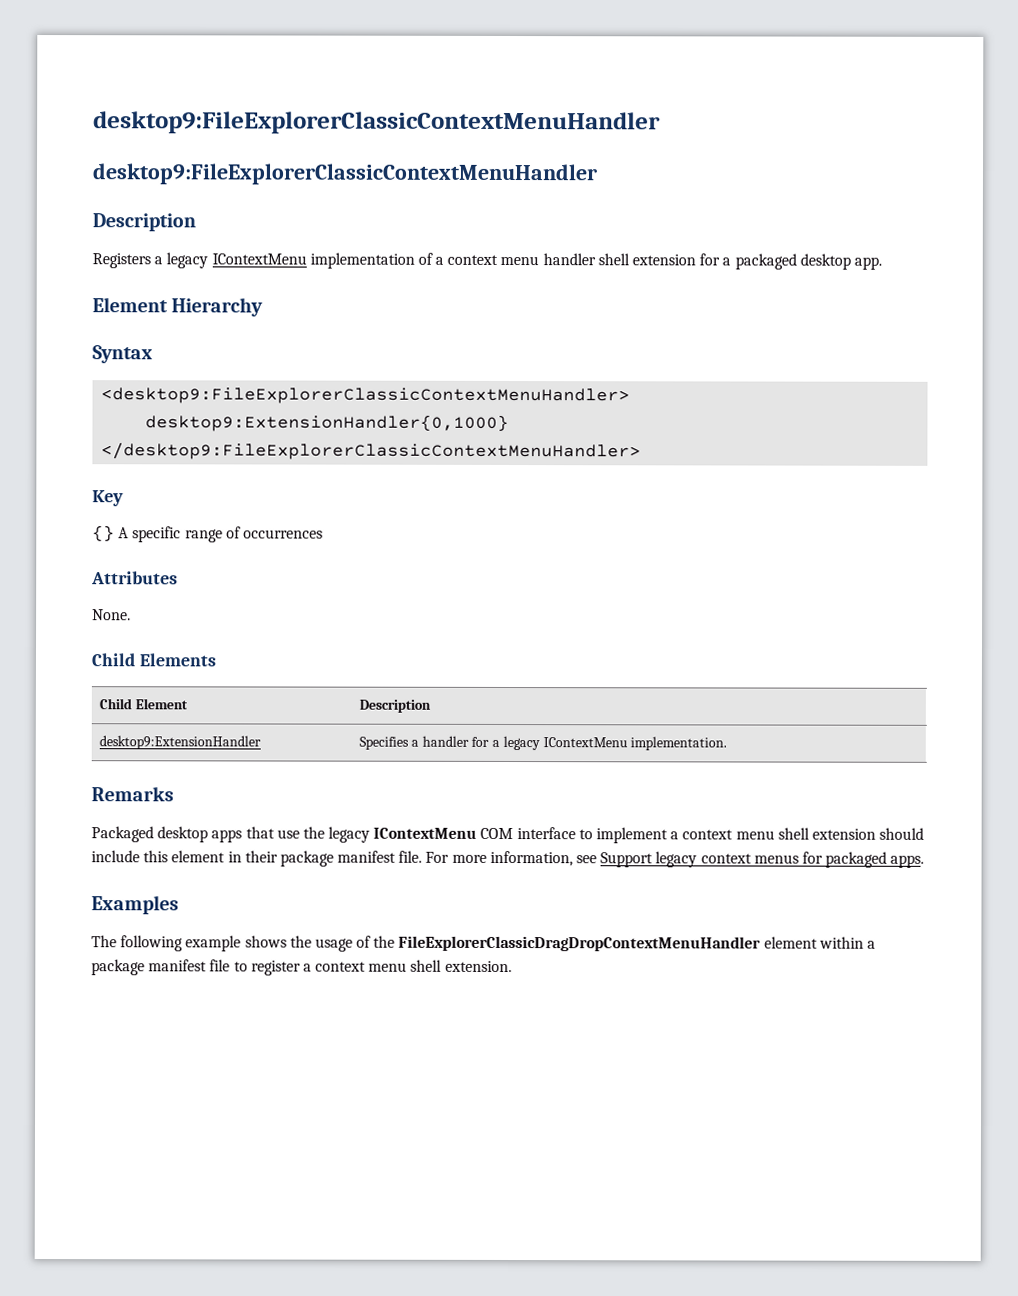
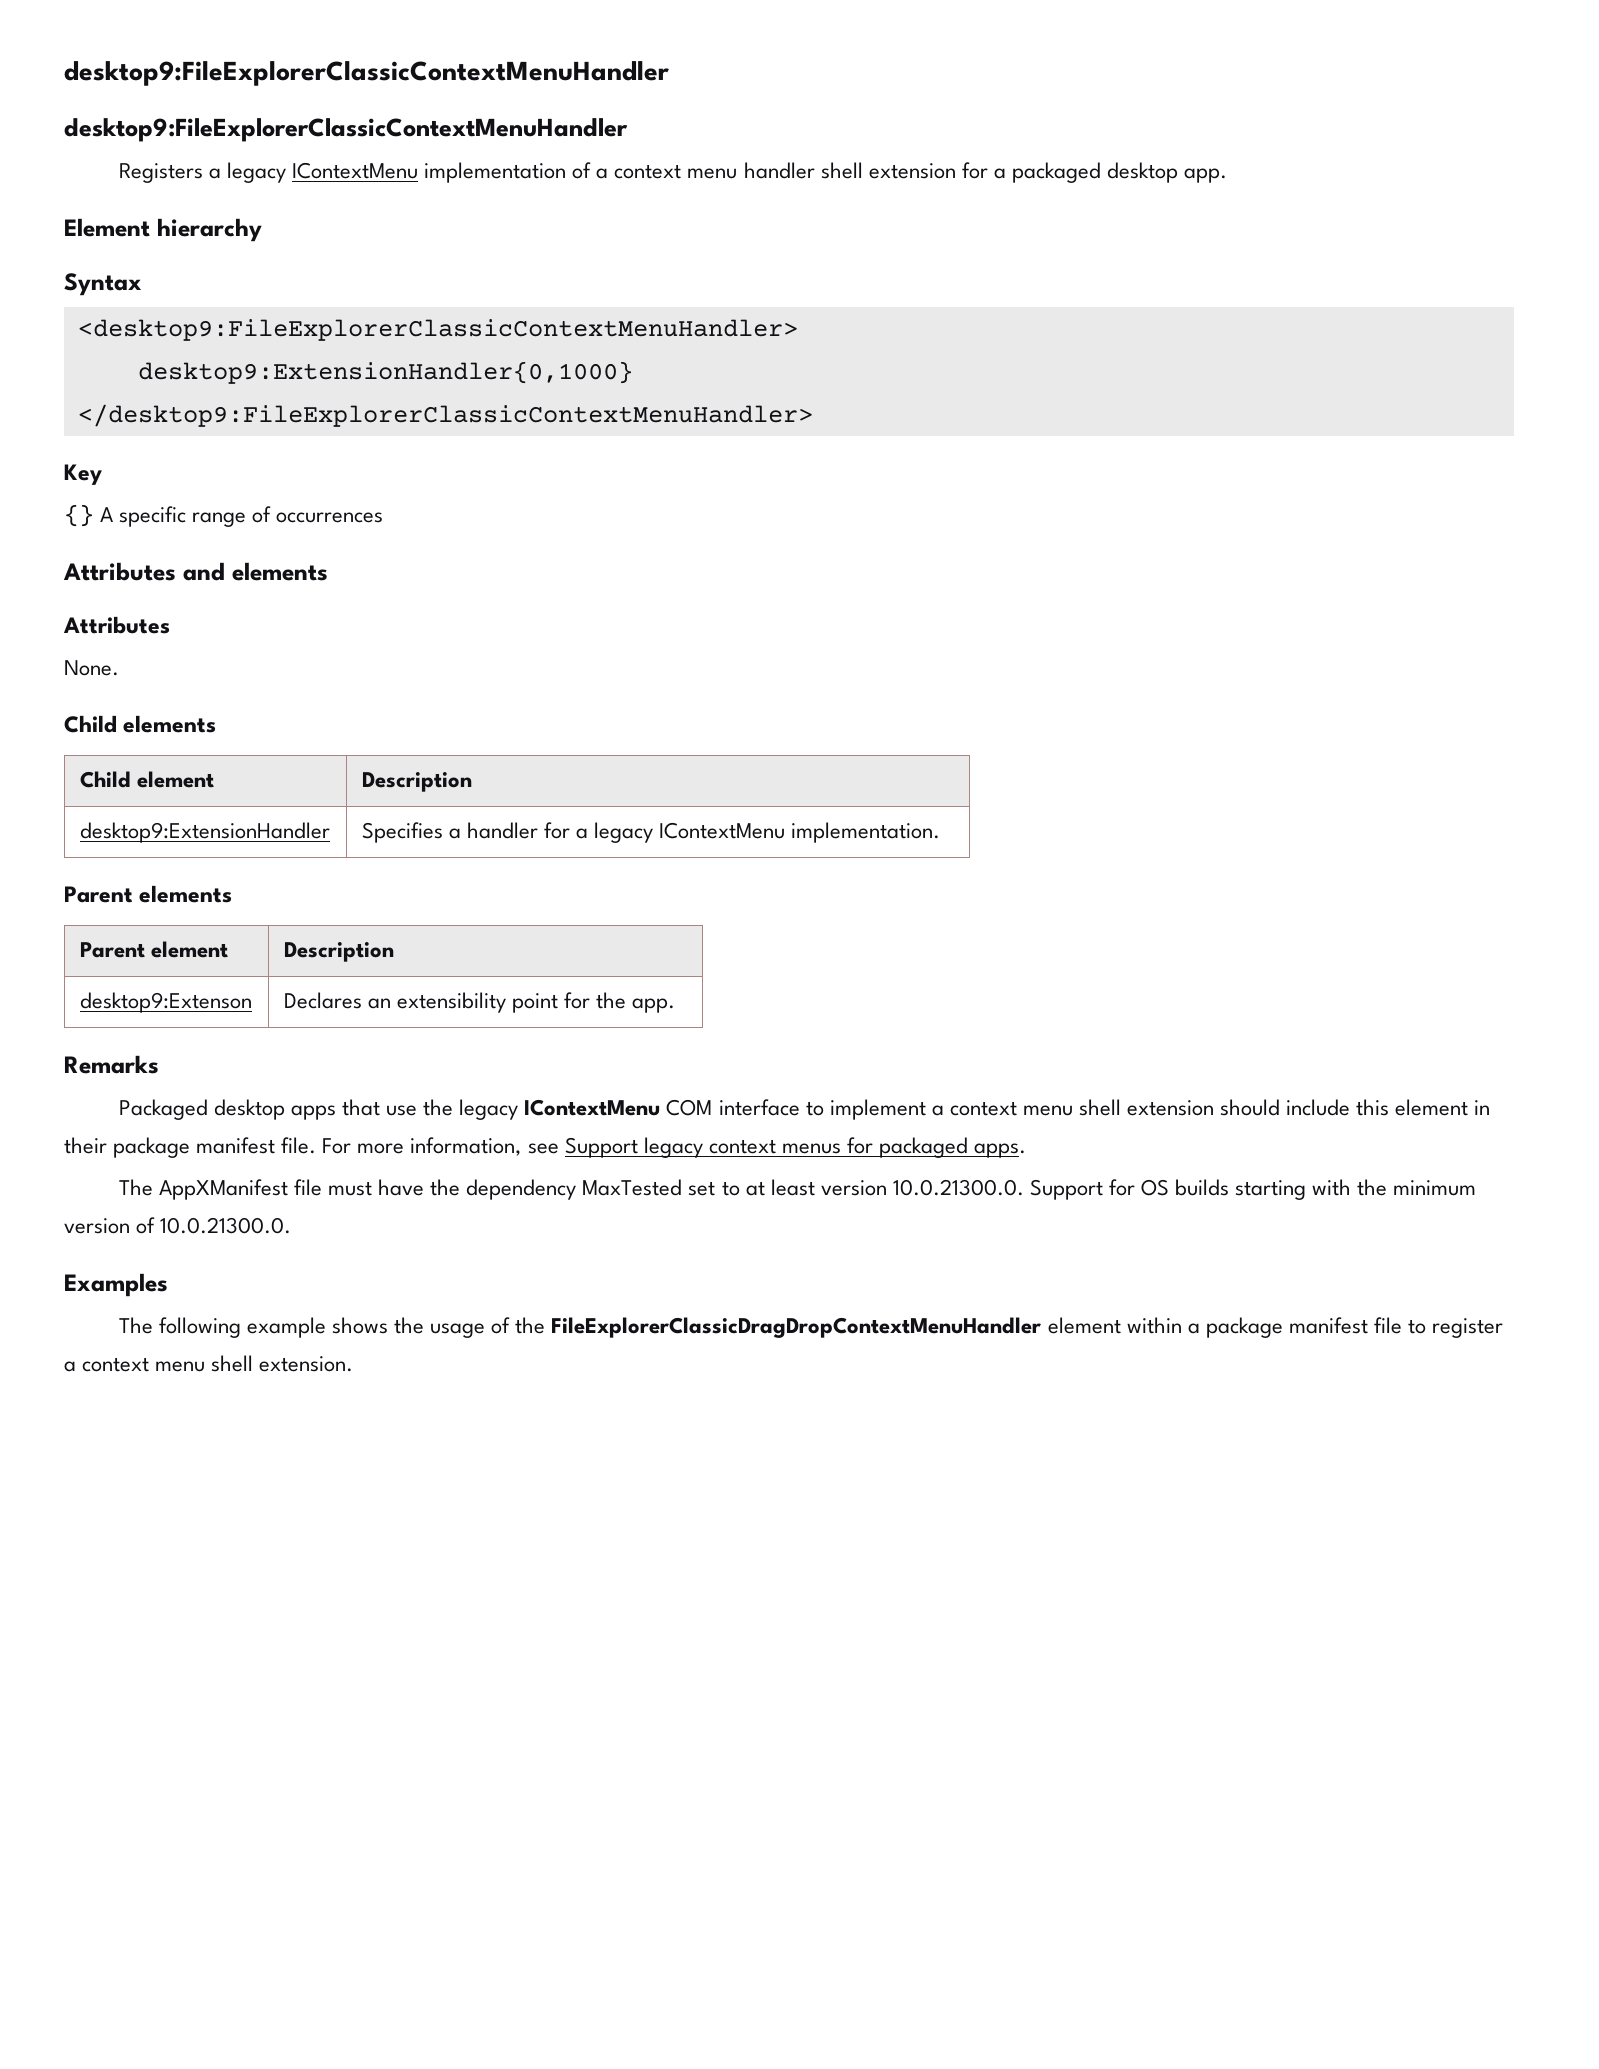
[92,213,196,232] // Description -> (628, 130) none
[171,297,264,317] Hierarchy -> [157,218,262,242] hierarchy
(323, 534) none -> [63,562,328,581] // Attributes and elements
[138,653,216,667] [98,698,188,710] Elements // Child Element -> [123,715,217,733] [79,771,214,788] elements // Child element
(728, 743) none -> [64,885,233,903] [79,941,228,958] [283,942,394,962] [79,992,252,1013] [283,992,676,1013] // Parent elements // Parent element | Description // desktop9:Extenson | Declares an extensibility point for the app.
(925, 861) none -> [118,1179,1477,1200] [64,1217,292,1234] // The AppXManifest file must have the dependency MaxTested set to at least version 10.0.21300.0. Support for OS builds starting with the minimum version of 10.0.21300.0.

